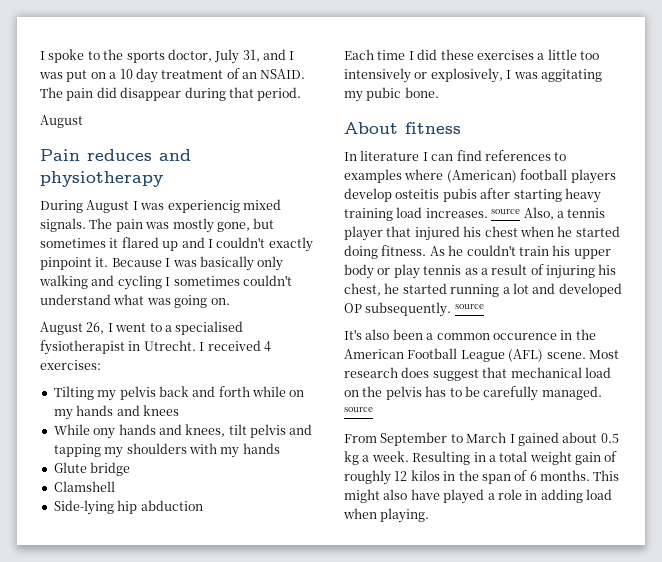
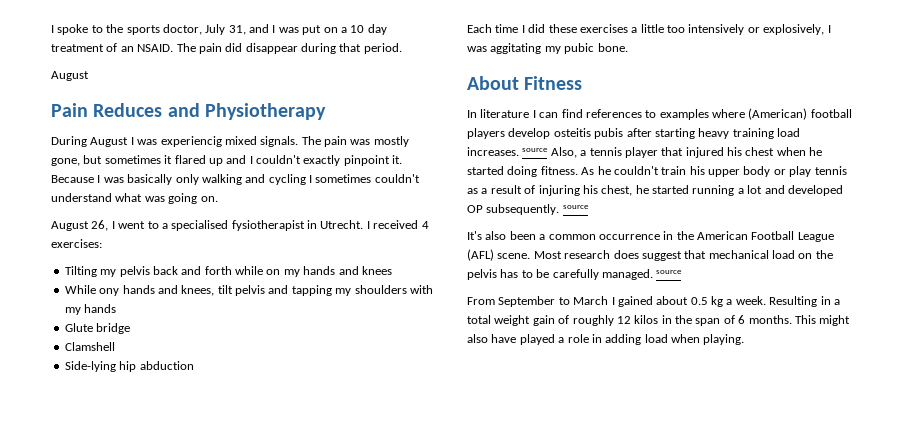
[87,149,191,161] [40,171,163,187] reduces and physiotherapy -> [93,103,326,120] Reduces and Physiotherapy
[405,122,461,134] fitness -> [524,76,583,90] Fitness
[492,333,557,340] occurence -> [598,234,660,240] occurrence

